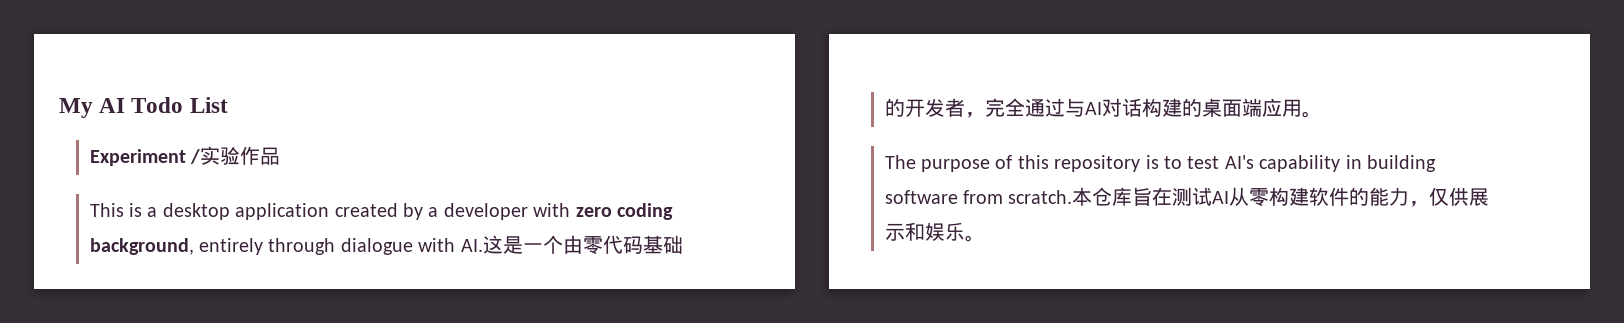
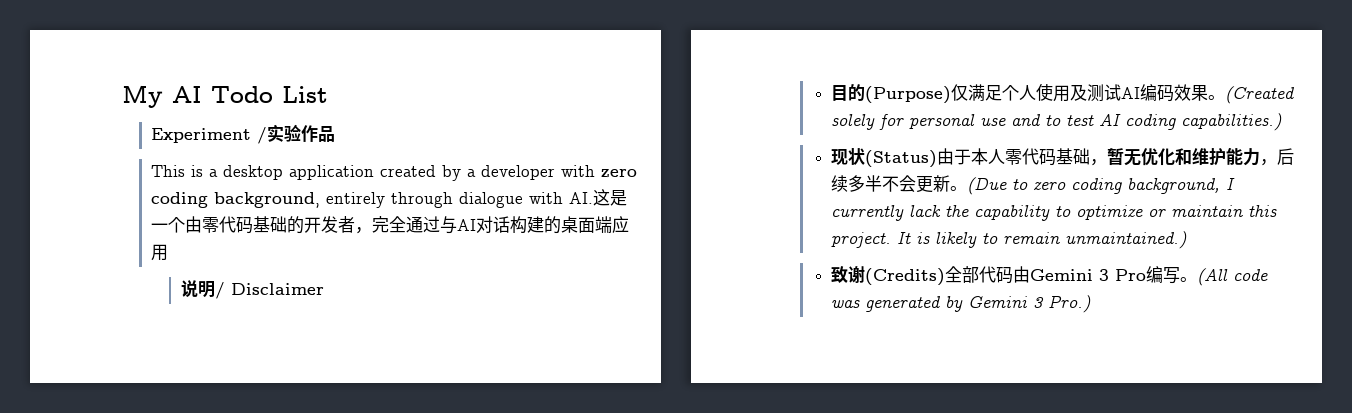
[1301,111,1322,118] [884,155,1437,172] [884,187,1490,207] [884,222,985,242] 。 // The purpose of this repository is to test AI's capability in building software from scratch.本仓库旨在测试AI从零构建软件的能力，仅供展示和娱乐。 -> [180,280,324,299] [830,83,1295,104] [830,113,1282,131] [830,147,1294,168] [830,175,1235,195] [830,205,1277,221] [830,231,1187,249] [830,266,1268,286] [830,295,1091,313] // 说明/ Disclaimer // 目的(Purpose)仅满足个人使用及测试AI编码效果。(Created solely for personal use and to test AI coding capabilities.) // 现状(Status)由于本人零代码基础，暂无优化和维护能力，后续多半不会更新。(Due to zero coding background, I currently lack the capability to optimize or maintain this project. It is likely to remain unmaintained.) // 致谢(Credits)全部代码由Gemini 3 Pro编写。(All code was generated by Gemini 3 Pro.)

